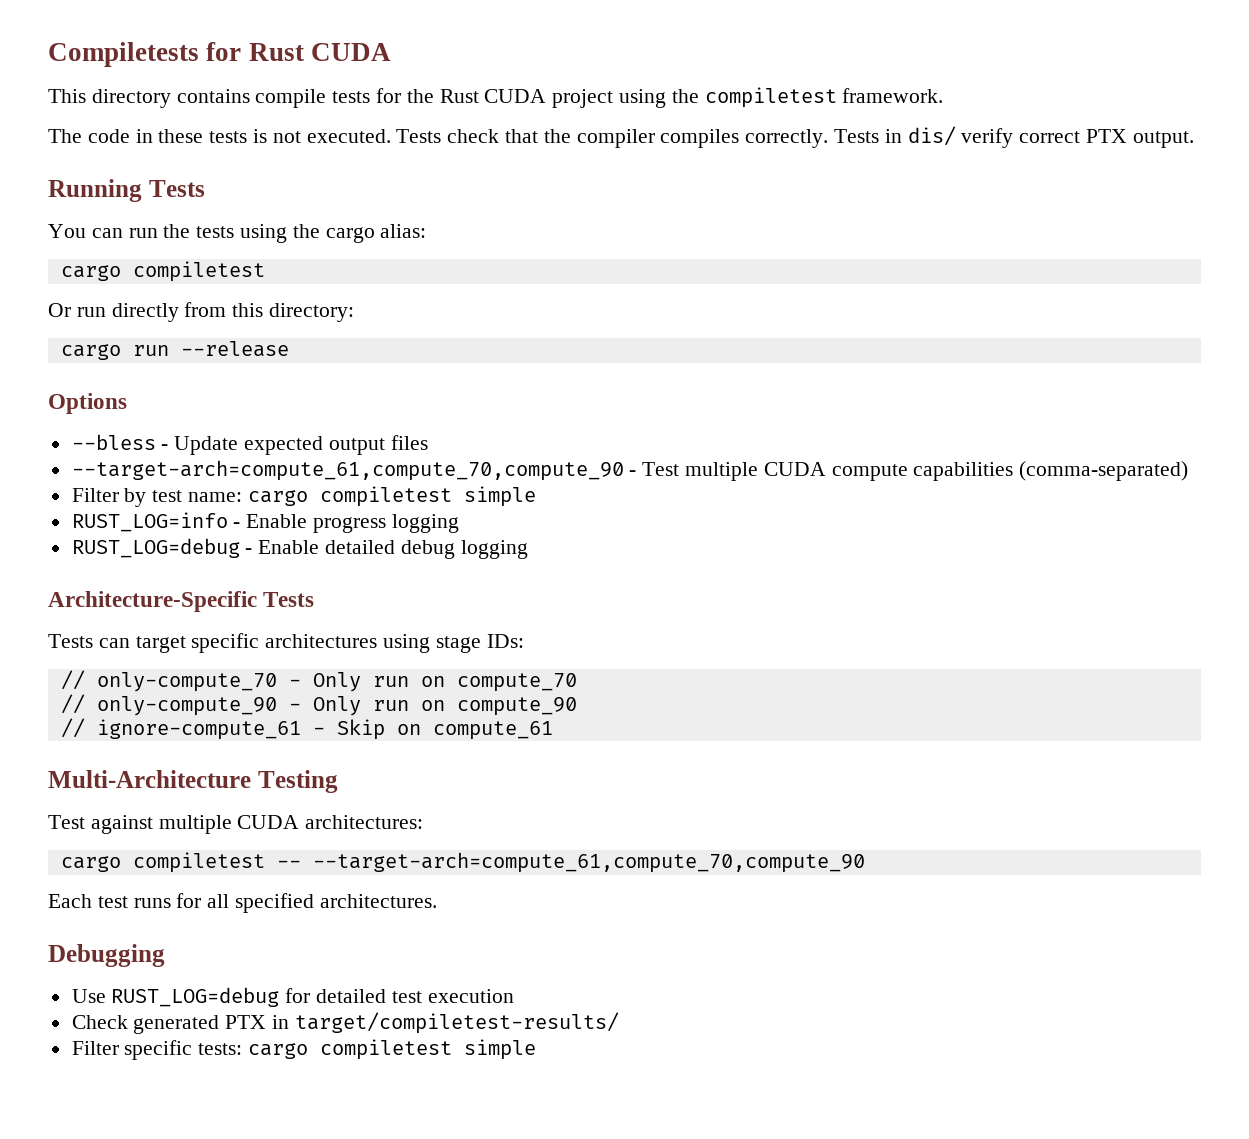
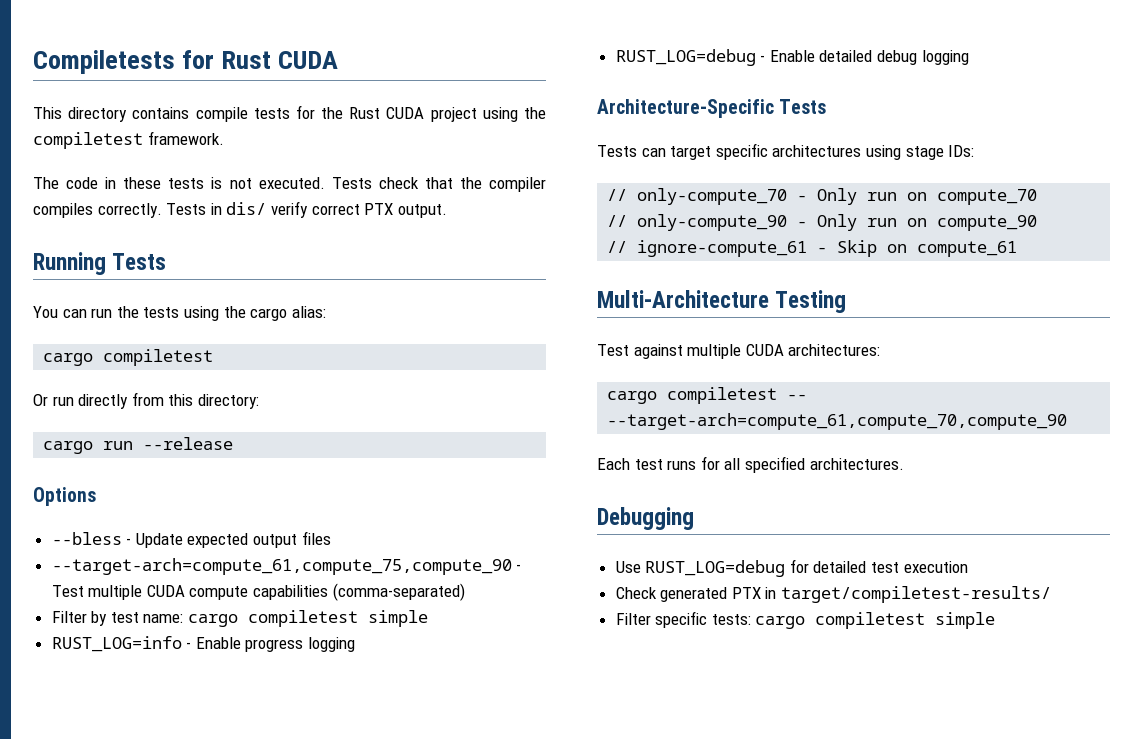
[71,460,624,481] --target-arch=compute_61,compute_70,compute_90 -> [51,558,512,575] --target-arch=compute_61,compute_75,compute_90

